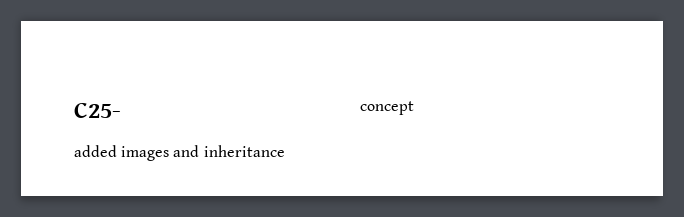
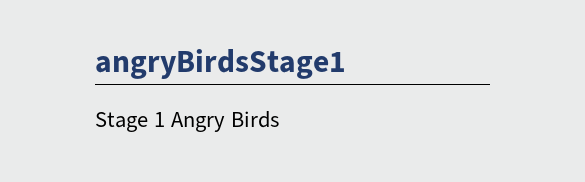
[74,103,121,118] [74,145,285,161] [360,101,414,115] C25- // added images and inheritance concept -> [95,49,346,79] [95,111,280,132] angryBirdsStage1 // Stage 1 Angry Birds

